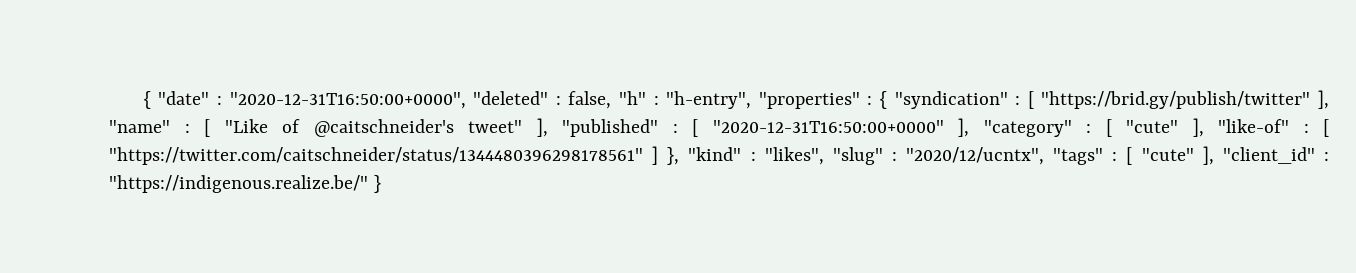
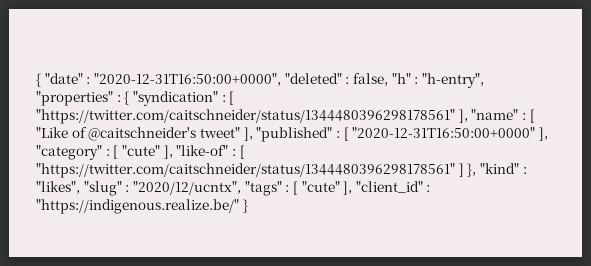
[1041,91,1311,109] "https://brid.gy/publish/twitter" -> [36,109,455,124] "https://twitter.com/caitschneider/status/1344480396298178561"

